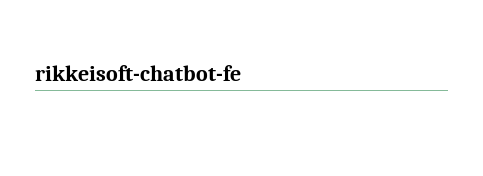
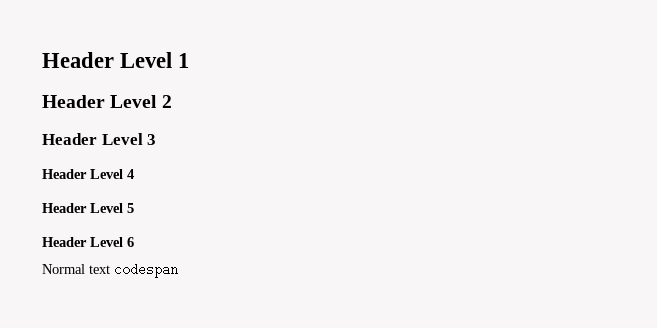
[35,65,241,81] rikkeisoft-chatbot-fe -> [42,52,190,68] [42,95,172,108] [42,133,157,145] [42,169,134,179] [42,203,134,213] [42,237,134,247] [42,263,178,278] Header Level 1 // Header Level 2 // Header Level 3 // Header Level 4 // Header Level 5 // Header Level 6 // Normal text codespan

